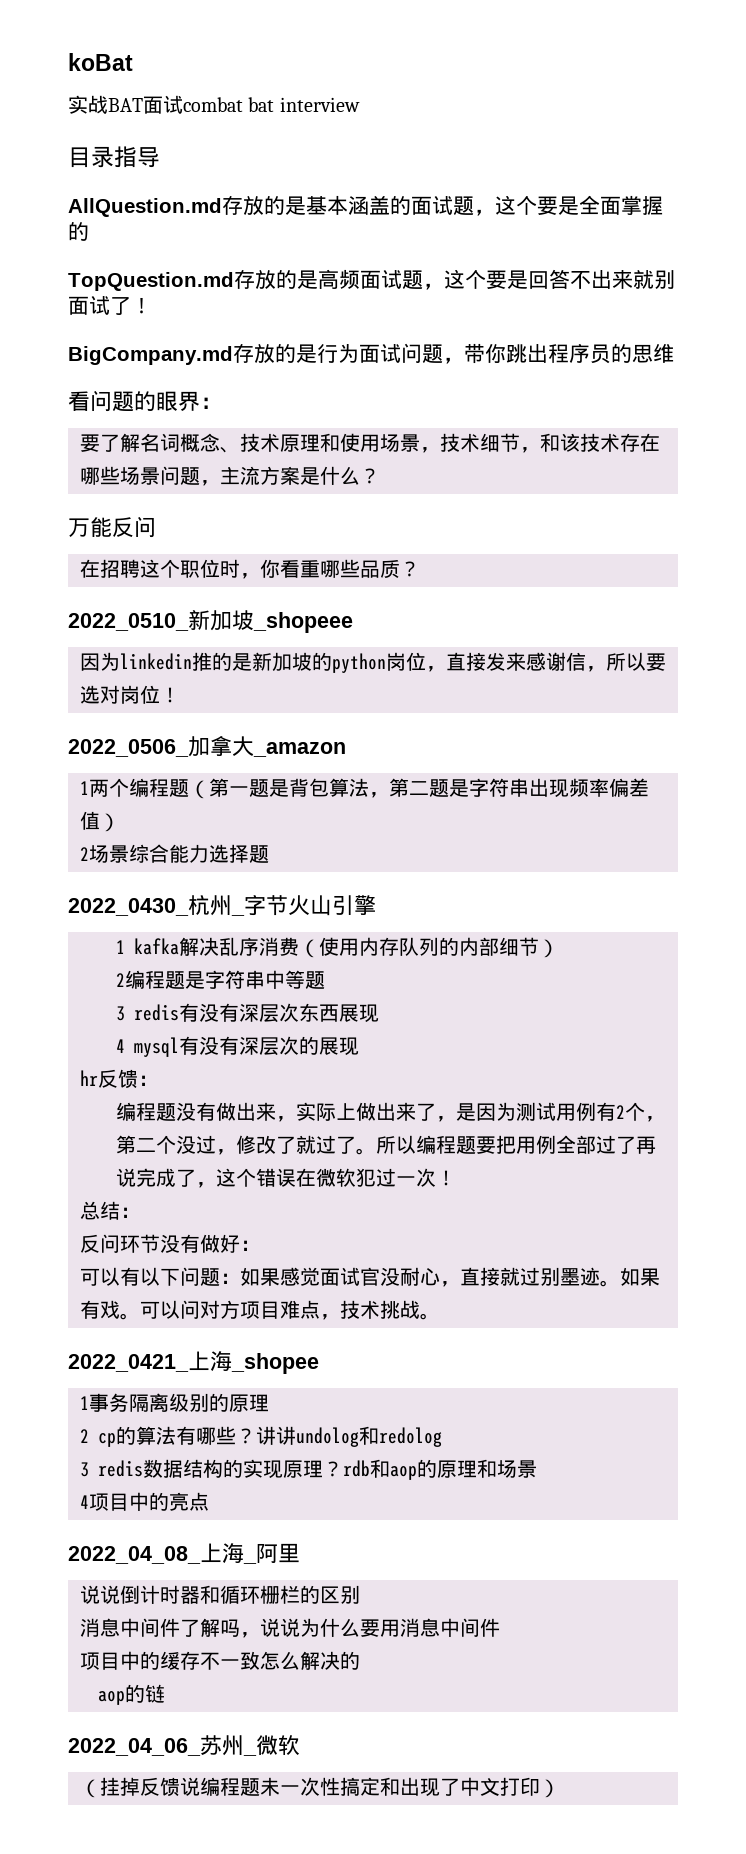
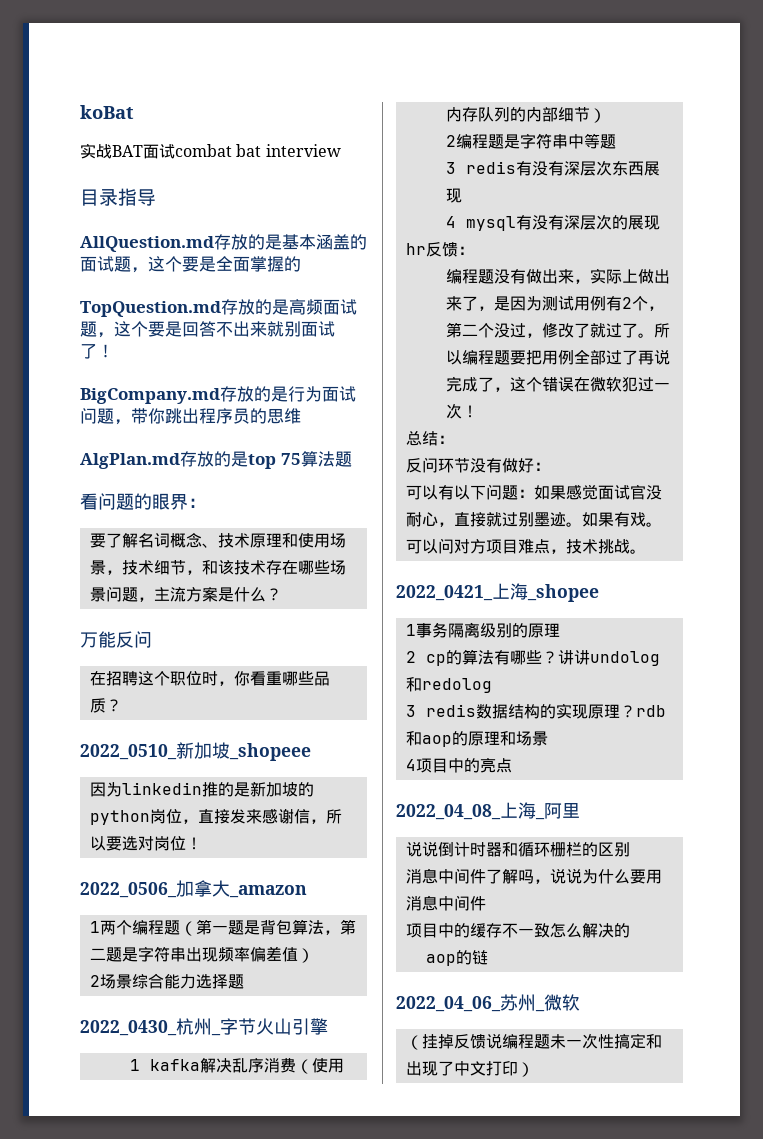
(674, 353) none -> [80,451,352,469] // AlgPlan.md存放的是top 75算法题

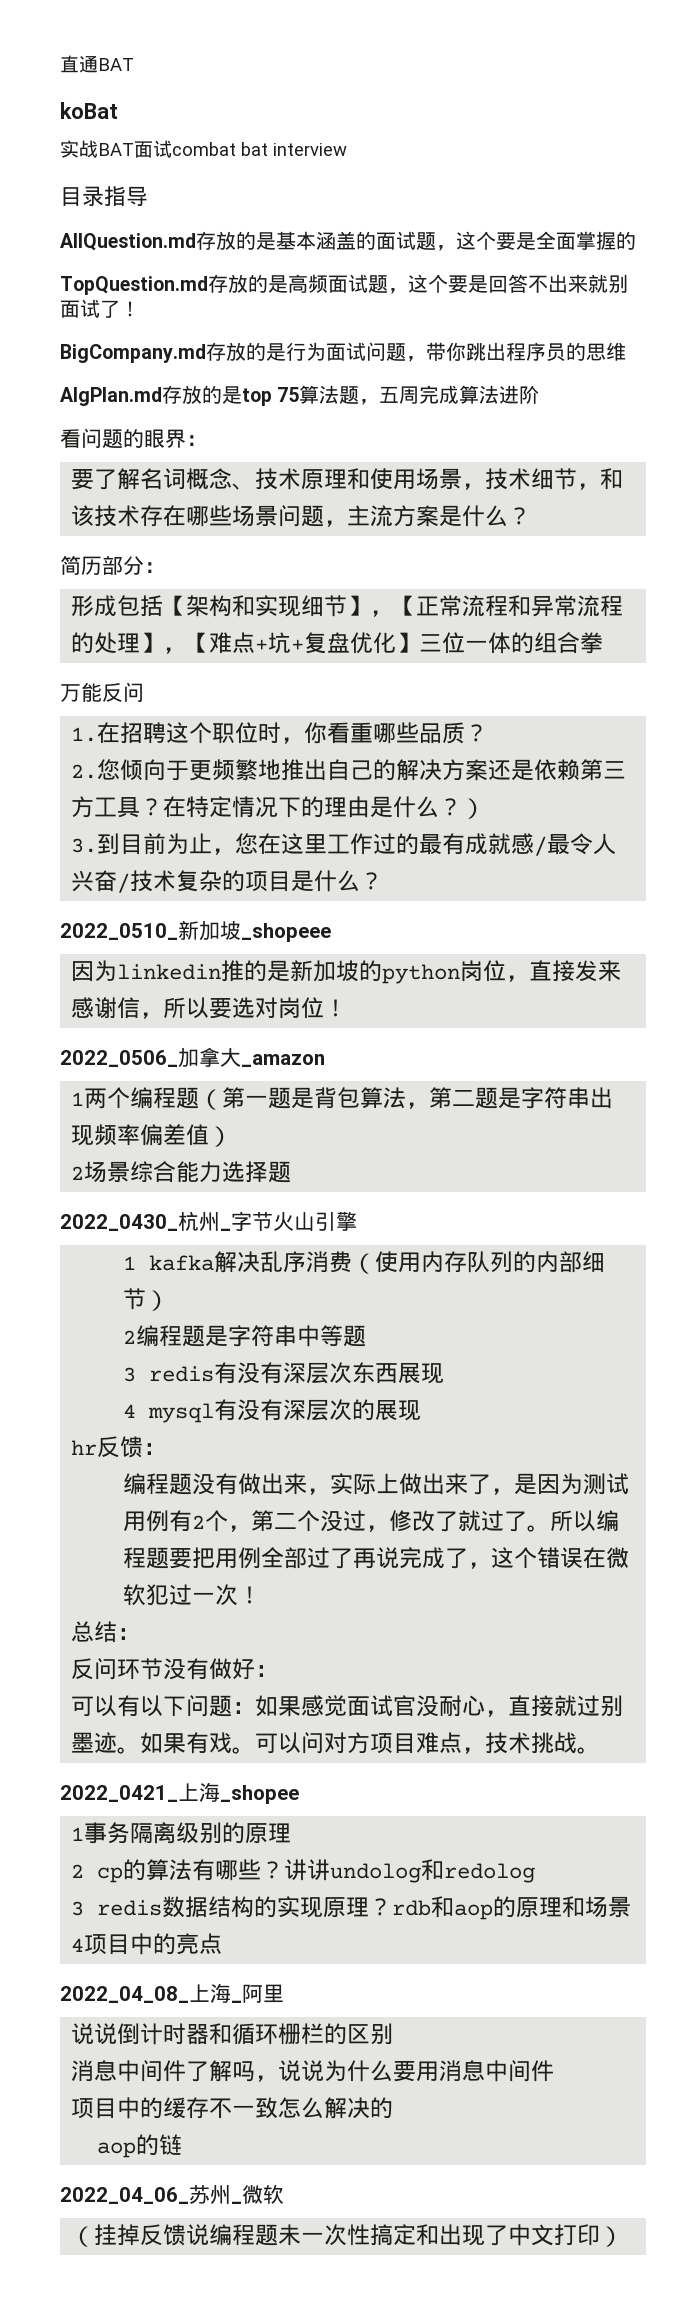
(80, 112) none -> [60,55,134,73] 直通BAT //
(352, 459) none -> [359,385,540,405] ，五周完成算法进阶
(282, 594) none -> [60,555,165,575] [71,595,624,617] [71,632,604,654] // 简历部分： // 形成包括【架构和实现细节】，【正常流程和异常流程的处理】，【难点+坑+复盘优化】三位一体的组合拳
(152, 639) none -> [71,727,98,742] 1.
(122, 705) none -> [71,759,627,781] [71,796,486,819] [71,833,617,856] [71,870,384,893] // 2.您倾向于更频繁地推出自己的解决方案还是依赖第三方工具？在特定情况下的理由是什么？） // 3.到目前为止，您在这里工作过的最有成就感/最令人兴奋/技术复杂的项目是什么？

